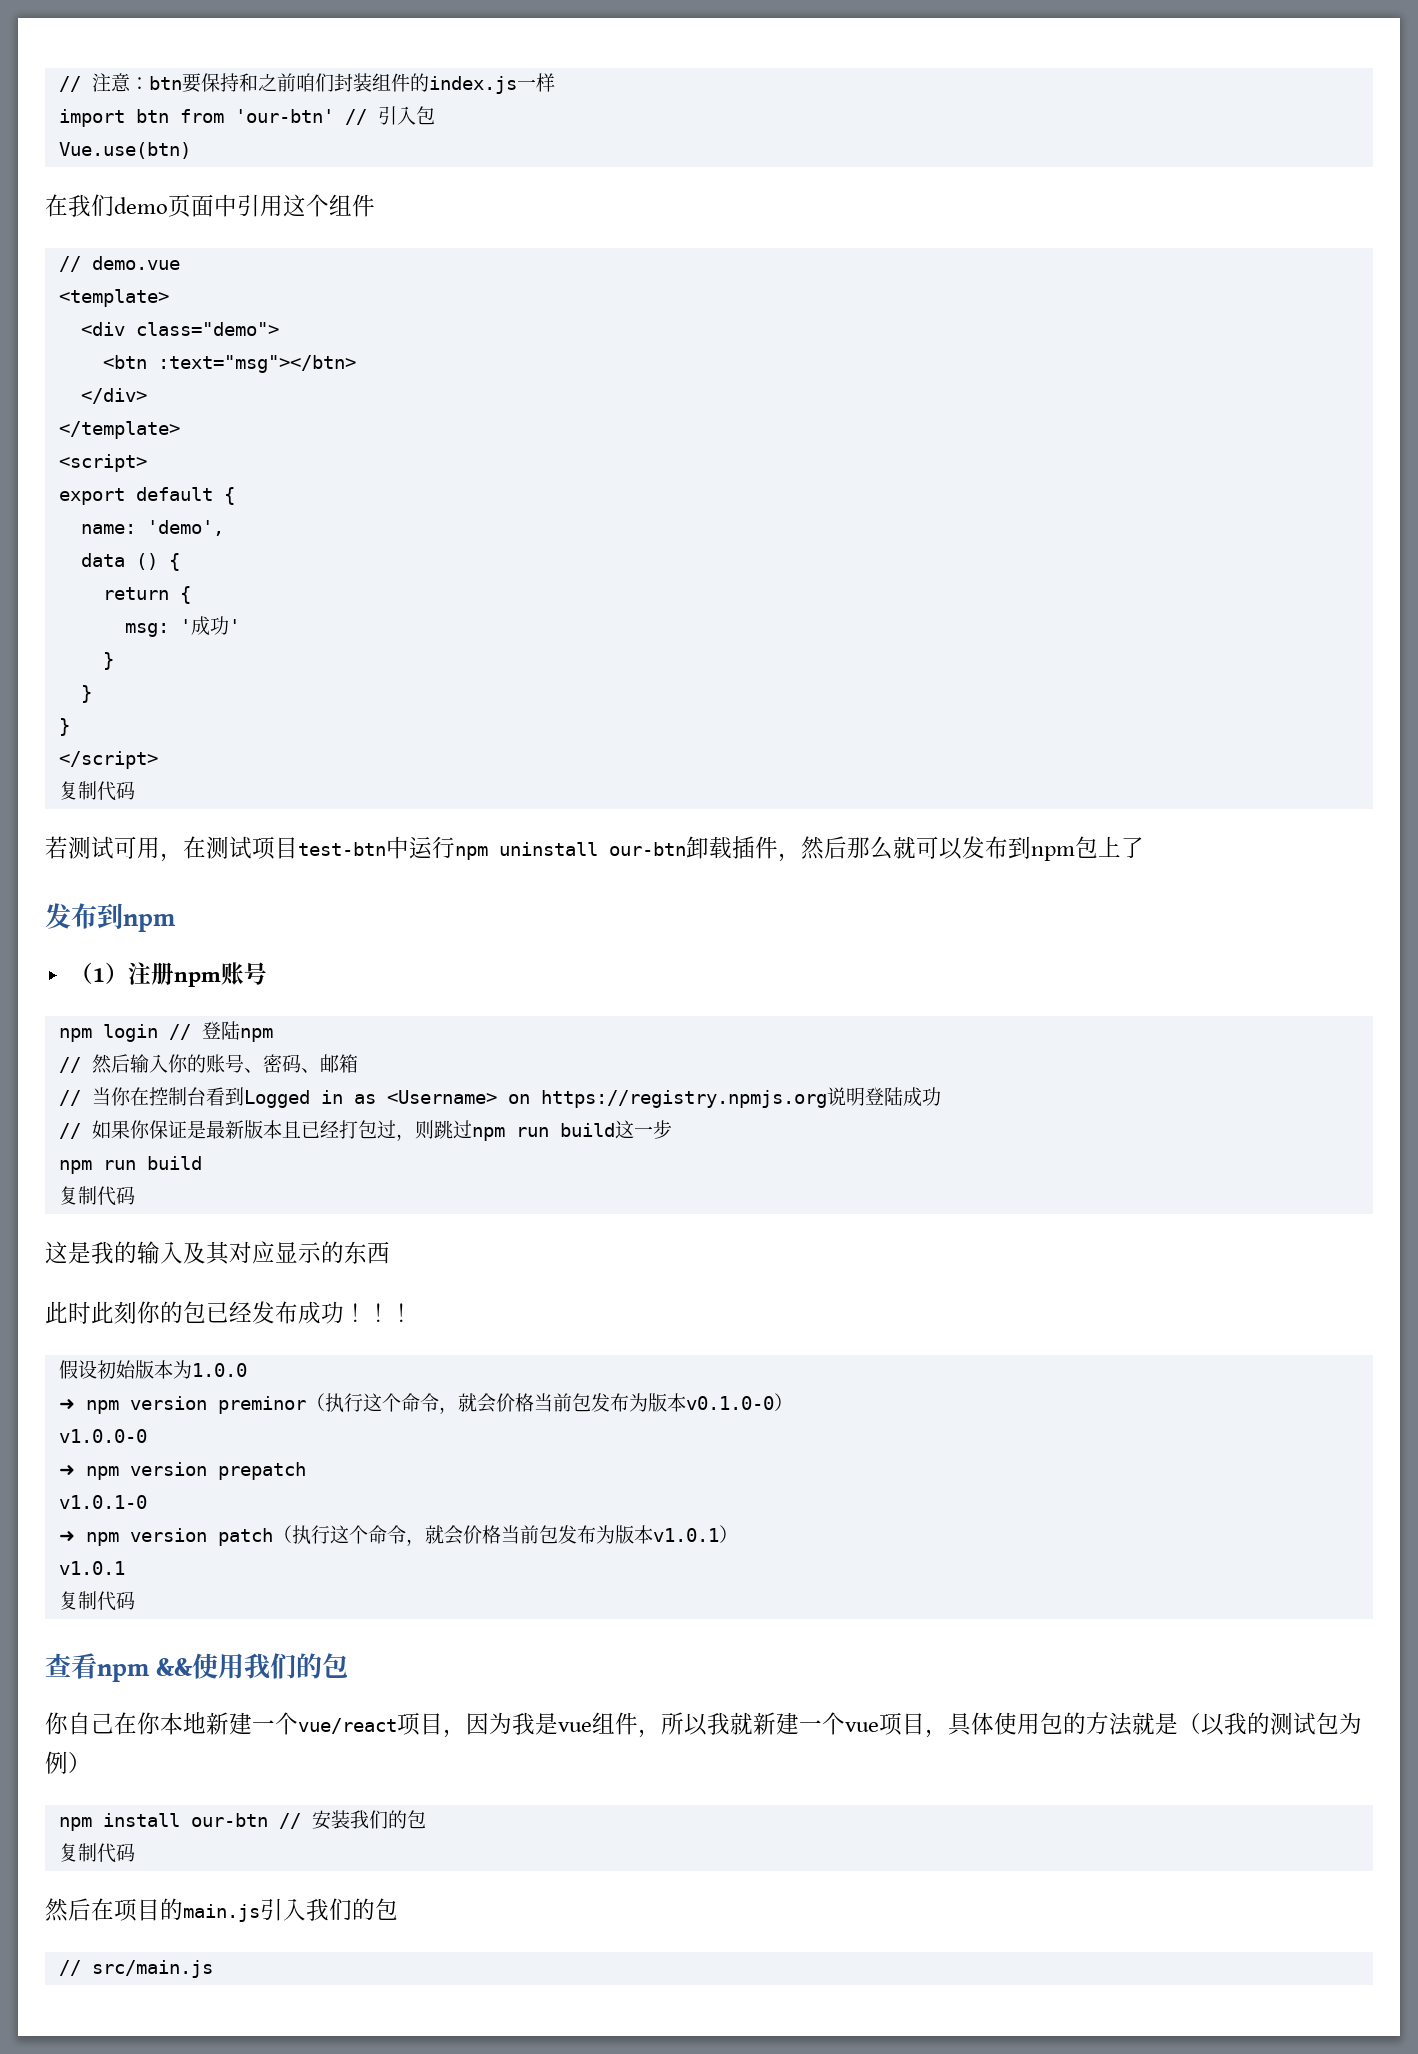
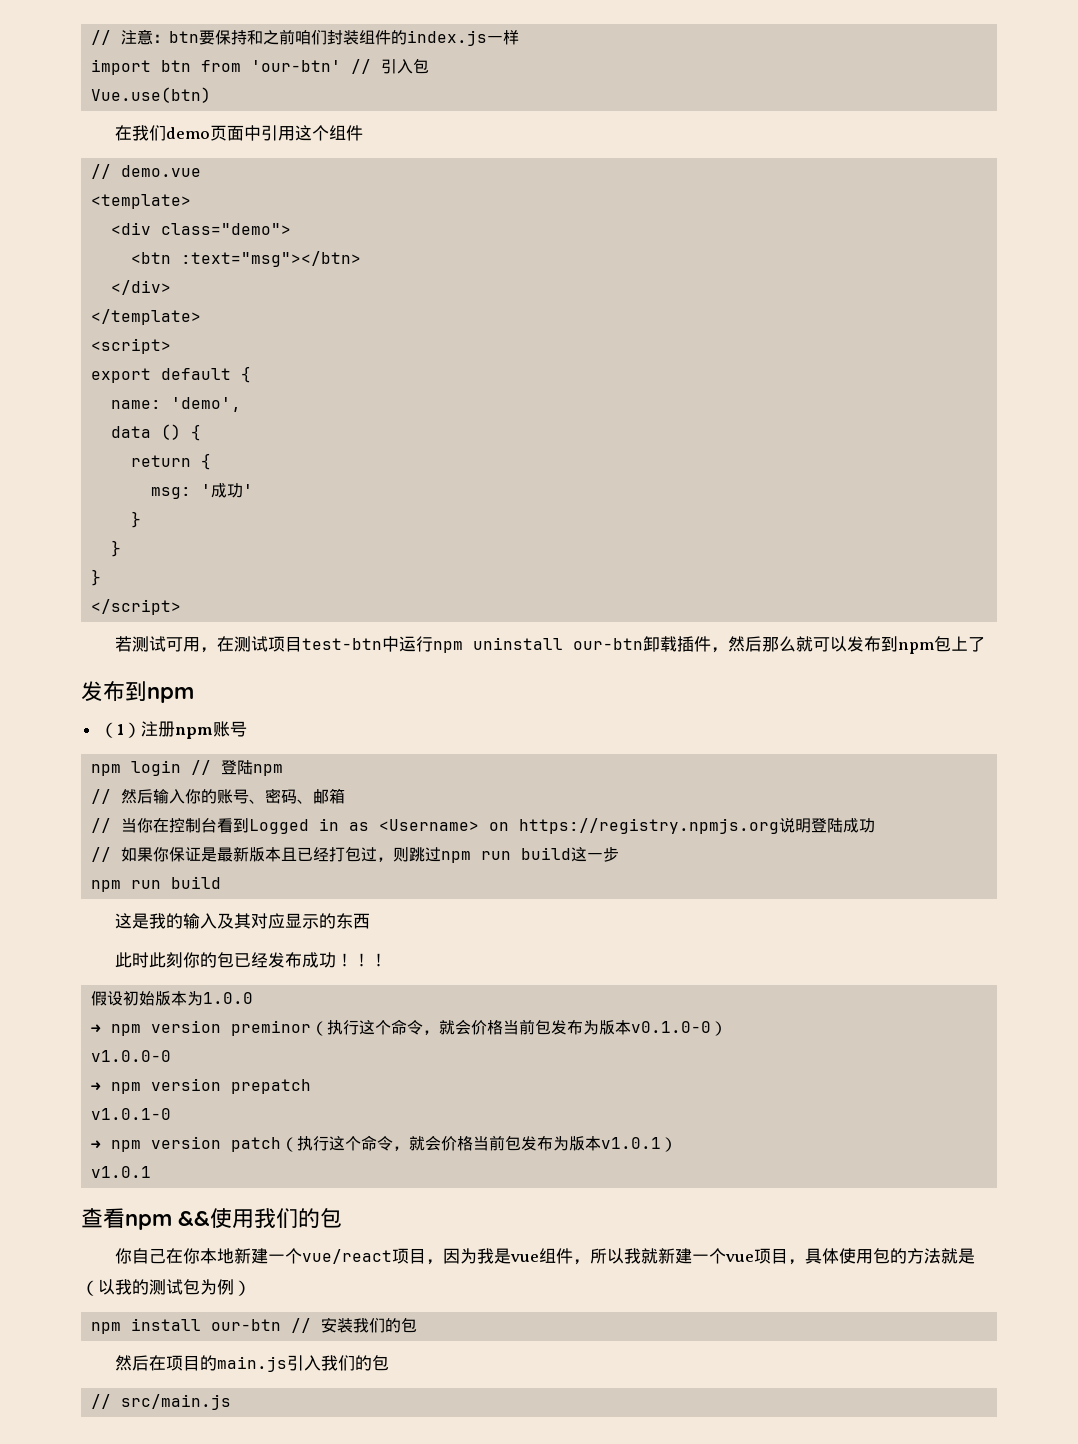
[58,781,135,801] // 复制代码 -> (182, 607) none
[58,1186,135,1206] // 复制代码 -> (222, 882) none
[58,1591,135,1611] // 复制代码 -> (152, 1172) none
[58,1843,135,1863] // 复制代码 -> (418, 1325) none

